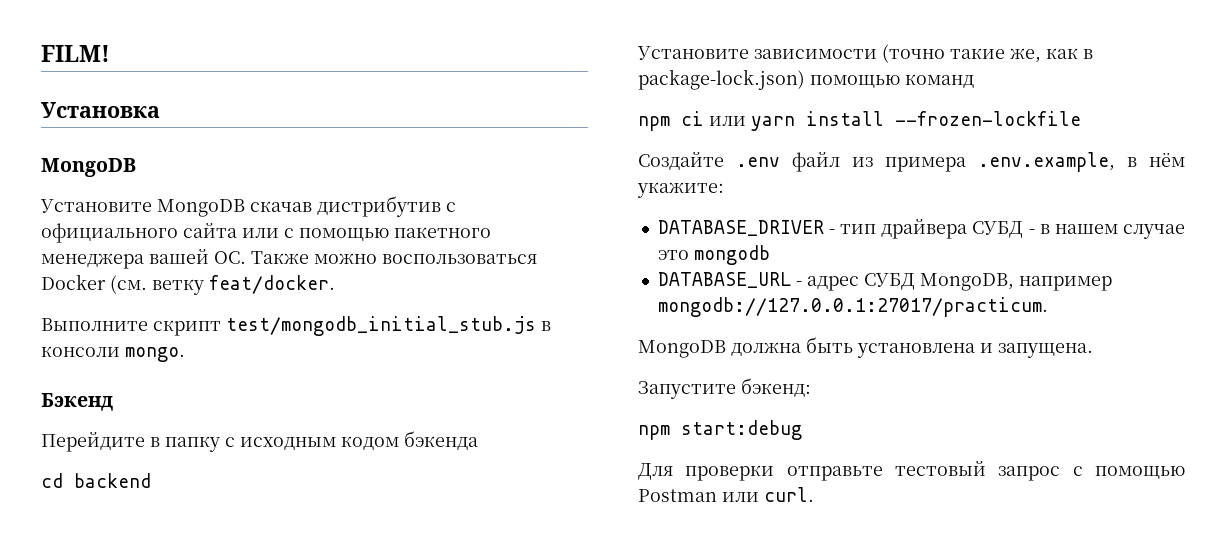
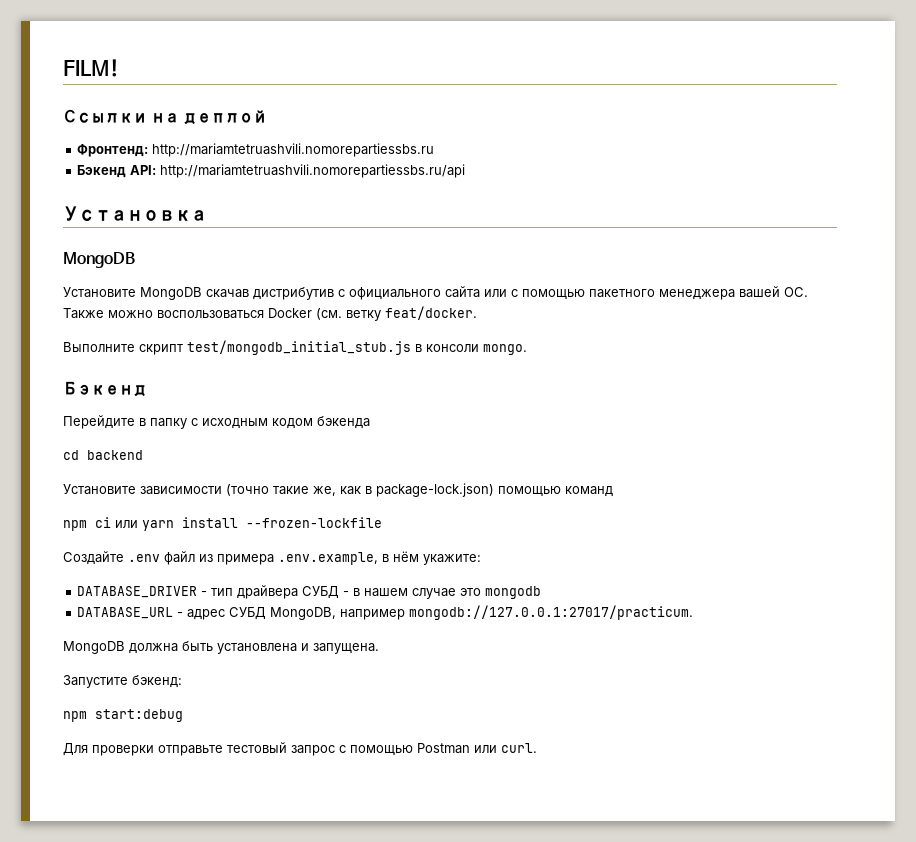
(110, 53) none -> [63,109,268,125] [77,143,435,157] [77,164,466,178] // Ссылки на деплой // Фронтенд: http://mariamtetruashvili.nomorepartiessbs.ru // Бэкенд API: http://mariamtetruashvili.nomorepartiessbs.ru/api

